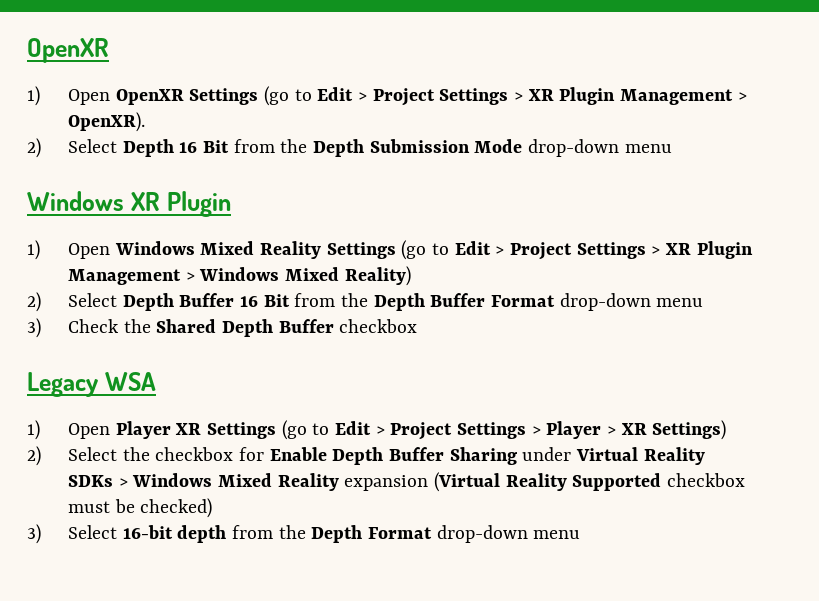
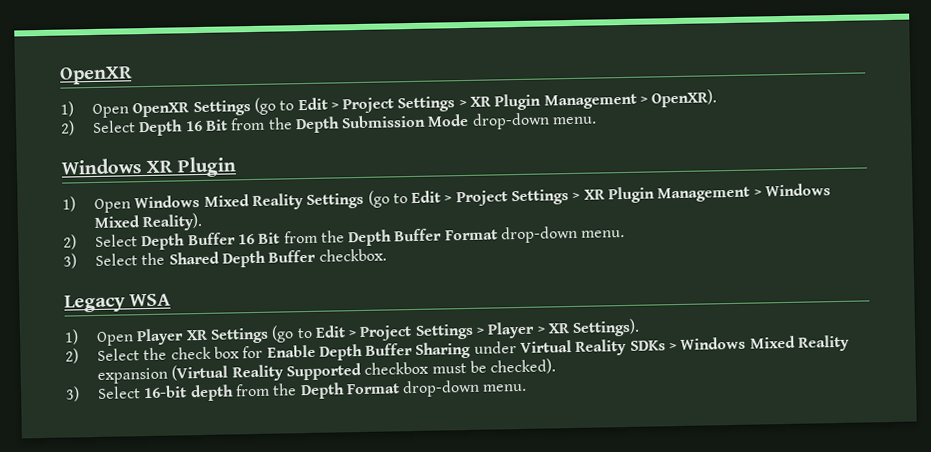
[624,144,672,153] menu -> [552,116,598,125] menu.
[344,266,411,286] Reality) -> [142,212,204,232] Reality).
[656,298,704,307] [27,318,119,338] menu // 3) Check -> [581,229,626,238] [63,253,138,269] menu. // 3) Select
[339,319,418,333] checkbox -> [318,248,387,262] checkbox.
[652,420,727,440] Settings) -> [572,318,641,337] Settings).
[155,447,234,461] checkbox -> [170,346,240,360] check box
[140,498,213,518] checked) -> [490,358,557,375] checked).
[533,530,581,539] menu -> [482,383,528,392] menu.

